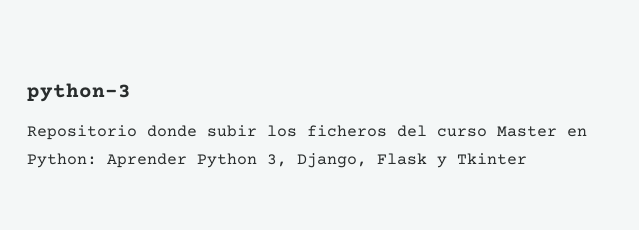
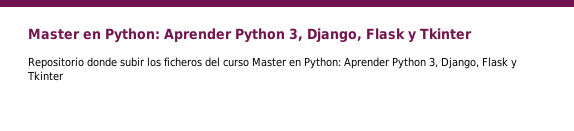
[27,83,131,102] python-3 -> [28,28,472,43] Master en Python: Aprender Python 3, Django, Flask y Tkinter

